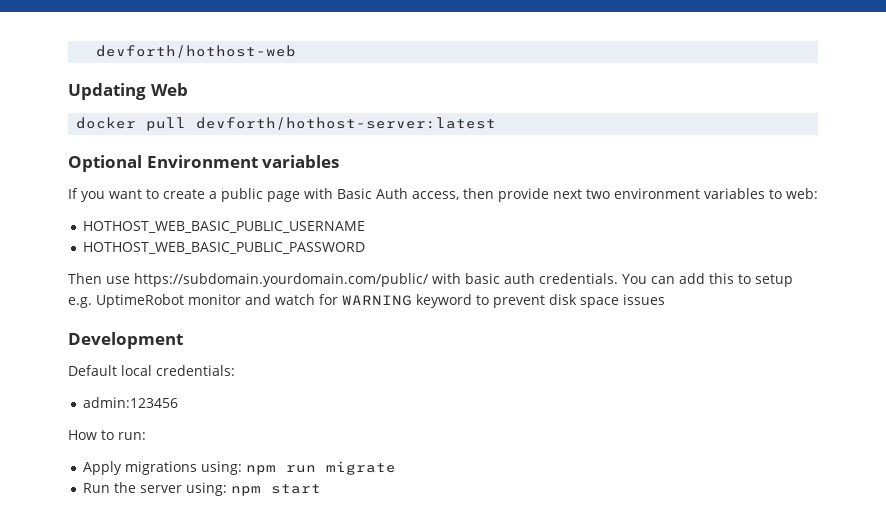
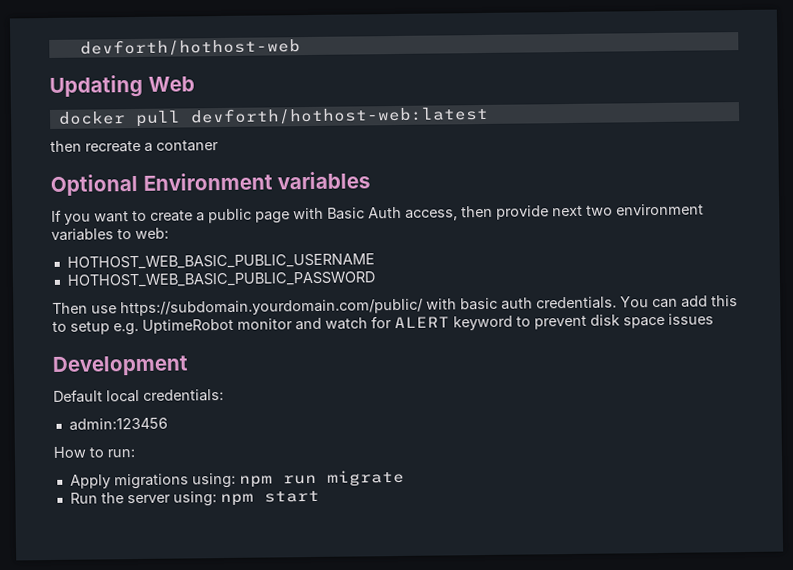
[196,117,497,130] devforth/hothost-server:latest -> [189,105,489,126] [50,140,219,153] devforth/hothost-web:latest // then recreate a contaner
[342,295,412,306] WARNING -> [394,316,450,329] ALERT

